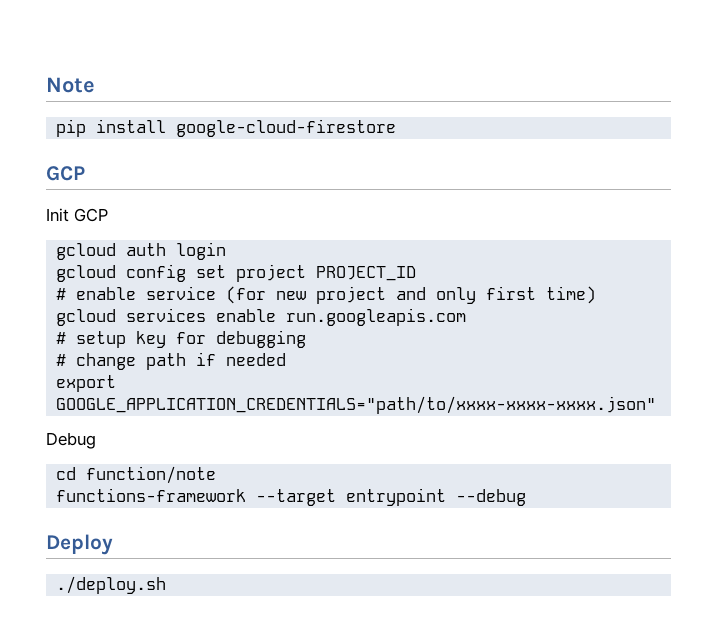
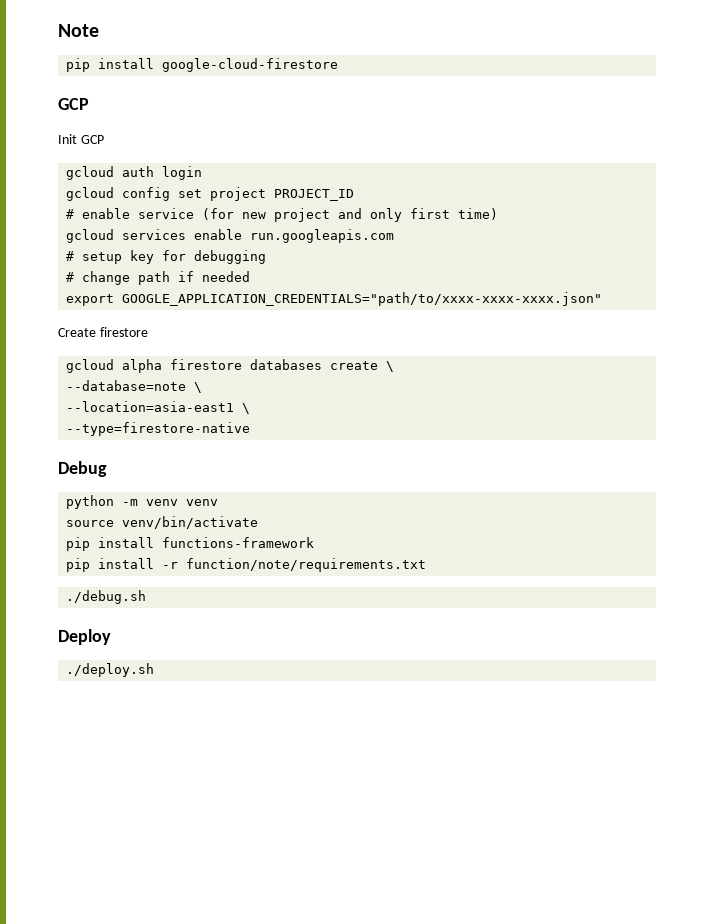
[46,432,96,449] [56,466,217,484] [56,488,527,506] Debug // cd function/note // functions-framework --target entrypoint --debug -> [58,327,148,337] [66,359,395,373] [66,380,203,393] [66,401,251,414] [66,422,251,436] [58,461,107,477] [66,495,219,509] [66,516,259,529] [66,537,315,551] [66,558,427,572] [66,590,147,604] Create firestore // gcloud alpha firestore databases create \ // --database=note \ // --location=asia-east1 \ // --type=firestore-native // Debug // python -m venv venv // source venv/bin/activate // pip install functions-framework // pip install -r function/note/requirements.txt // ./debug.sh

